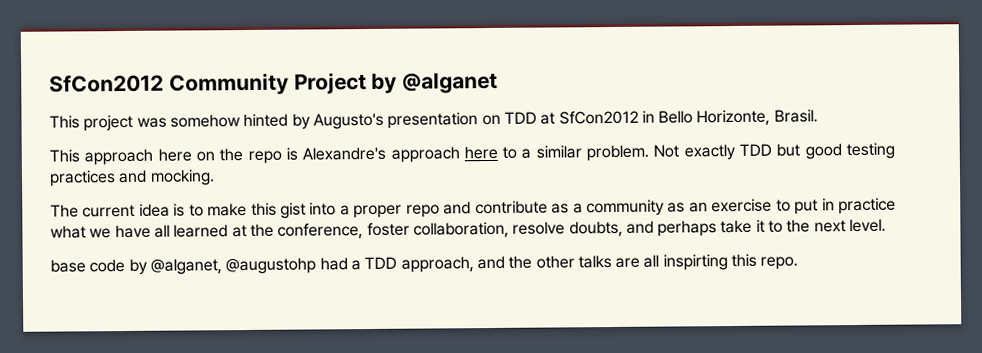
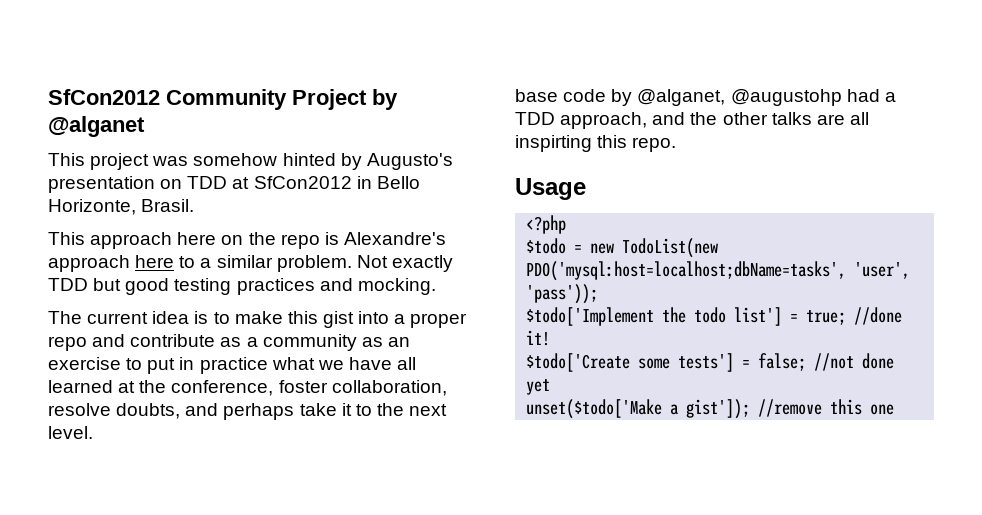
(799, 263) none -> [515,178,586,200] [526,215,567,234] [526,238,719,258] [526,261,911,281] [526,284,599,304] [526,307,903,326] [526,330,551,346] [526,353,895,372] [526,379,551,395] [526,399,895,419] // Usage // <?php // $todo = new TodoList(new PDO('mysql:host=localhost;dbName=tasks', 'user', 'pass')); // $todo['Implement the todo list'] = true; //done it! // $todo['Create some tests'] = false; //not done yet // unset($todo['Make a gist']); //remove this one

